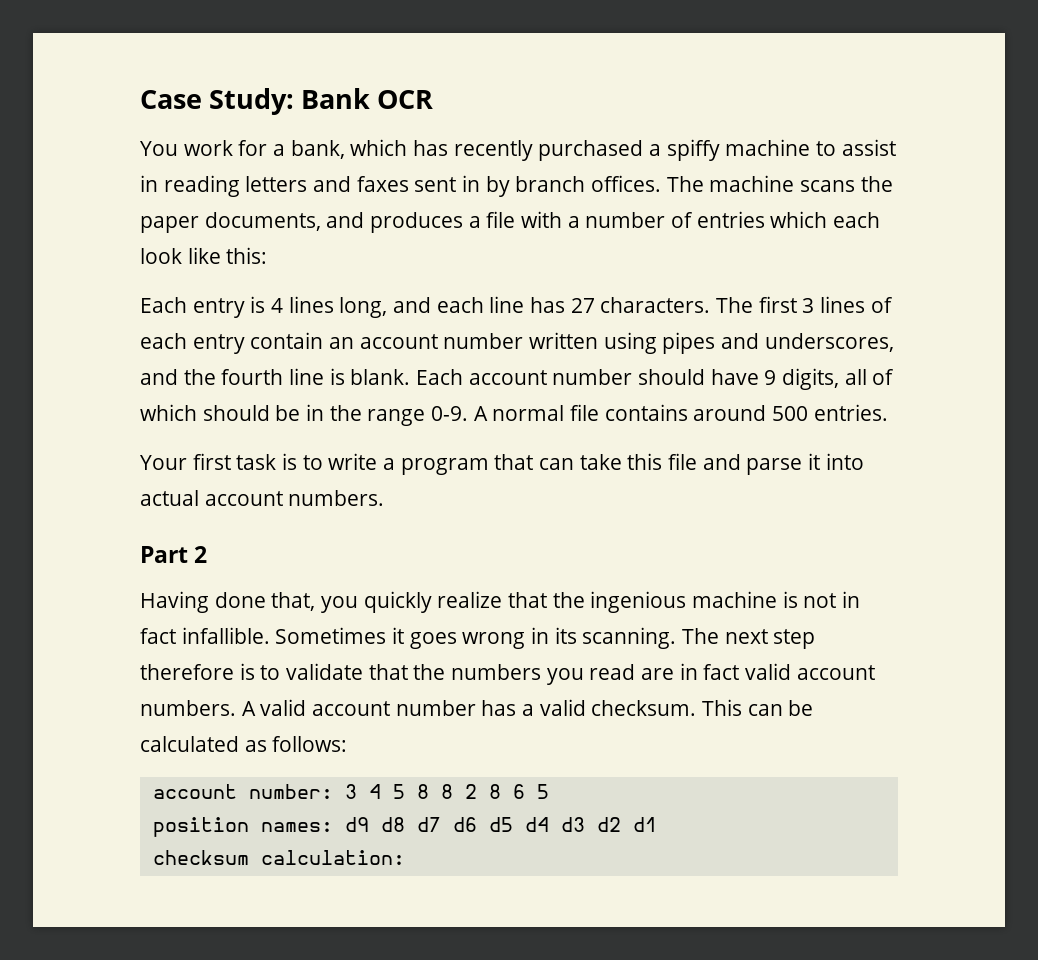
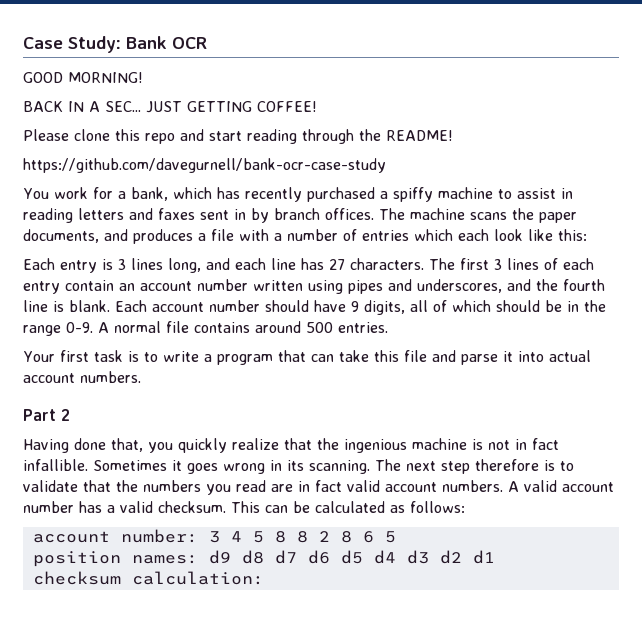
(434, 99) none -> [23,72,143,83] [23,101,317,113] [23,129,453,144] [23,158,386,173] // GOOD MORNING! // BACK IN A SEC... JUST GETTING COFFEE! // Please clone this repo and start reading through the README! // https://github.com/davegurnell/bank-ocr-case-study
[271,298,284,313] 4 -> [118,259,126,270] 3

